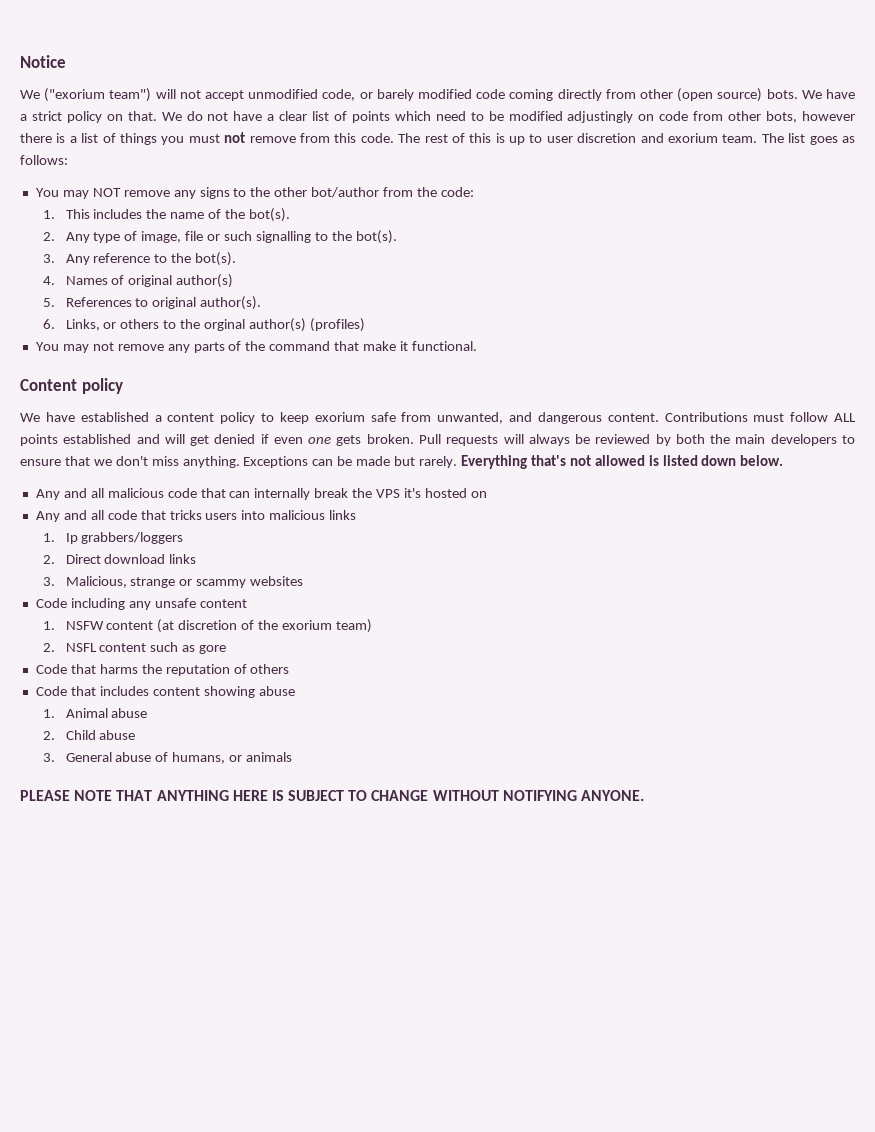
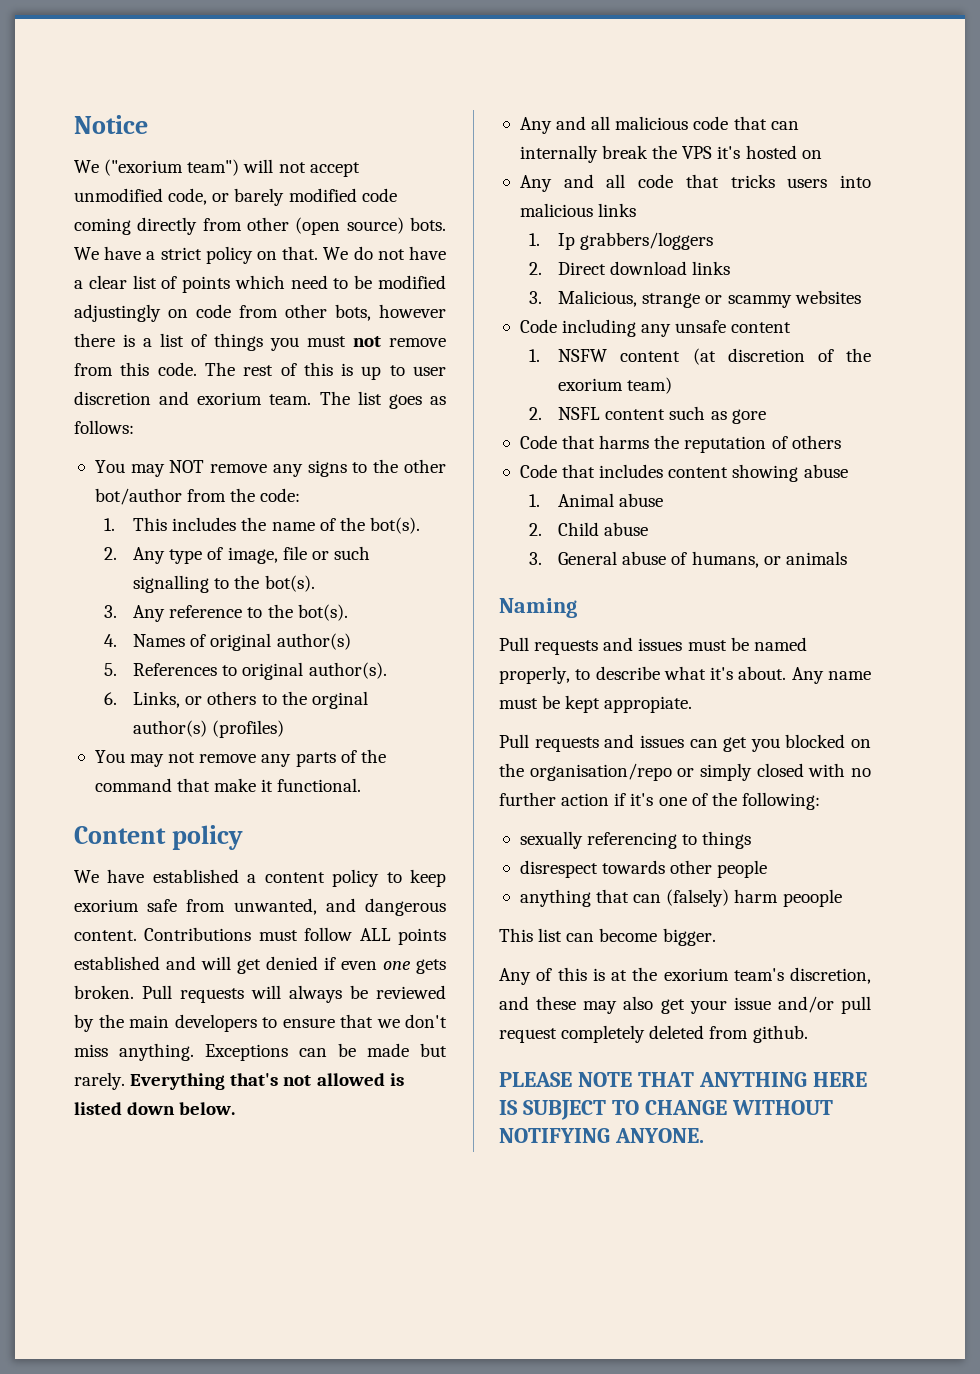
[675,434,705,444] both -> (94, 1023) none
(293, 757) none -> [499,598,577,618] [499,637,807,655] [499,666,871,684] [499,695,693,713] [499,734,871,752] [499,763,871,781] [499,792,820,810] [519,831,752,849] [519,860,768,878] [519,889,842,907] [499,928,716,946] [499,967,871,985] [499,996,871,1014] [499,1025,808,1043] // Naming // Pull requests and issues must be named properly, to describe what it's about. Any name must be kept appropiate. // Pull requests and issues can get you blocked on the organisation/repo or simply closed with no further action if it's one of the following: // sexually referencing to things // disrespect towards other people // anything that can (falsely) harm peoople // This list can become bigger. // Any of this is at the exorium team's discretion, and these may also get your issue and/or pull request completely deleted from github.

